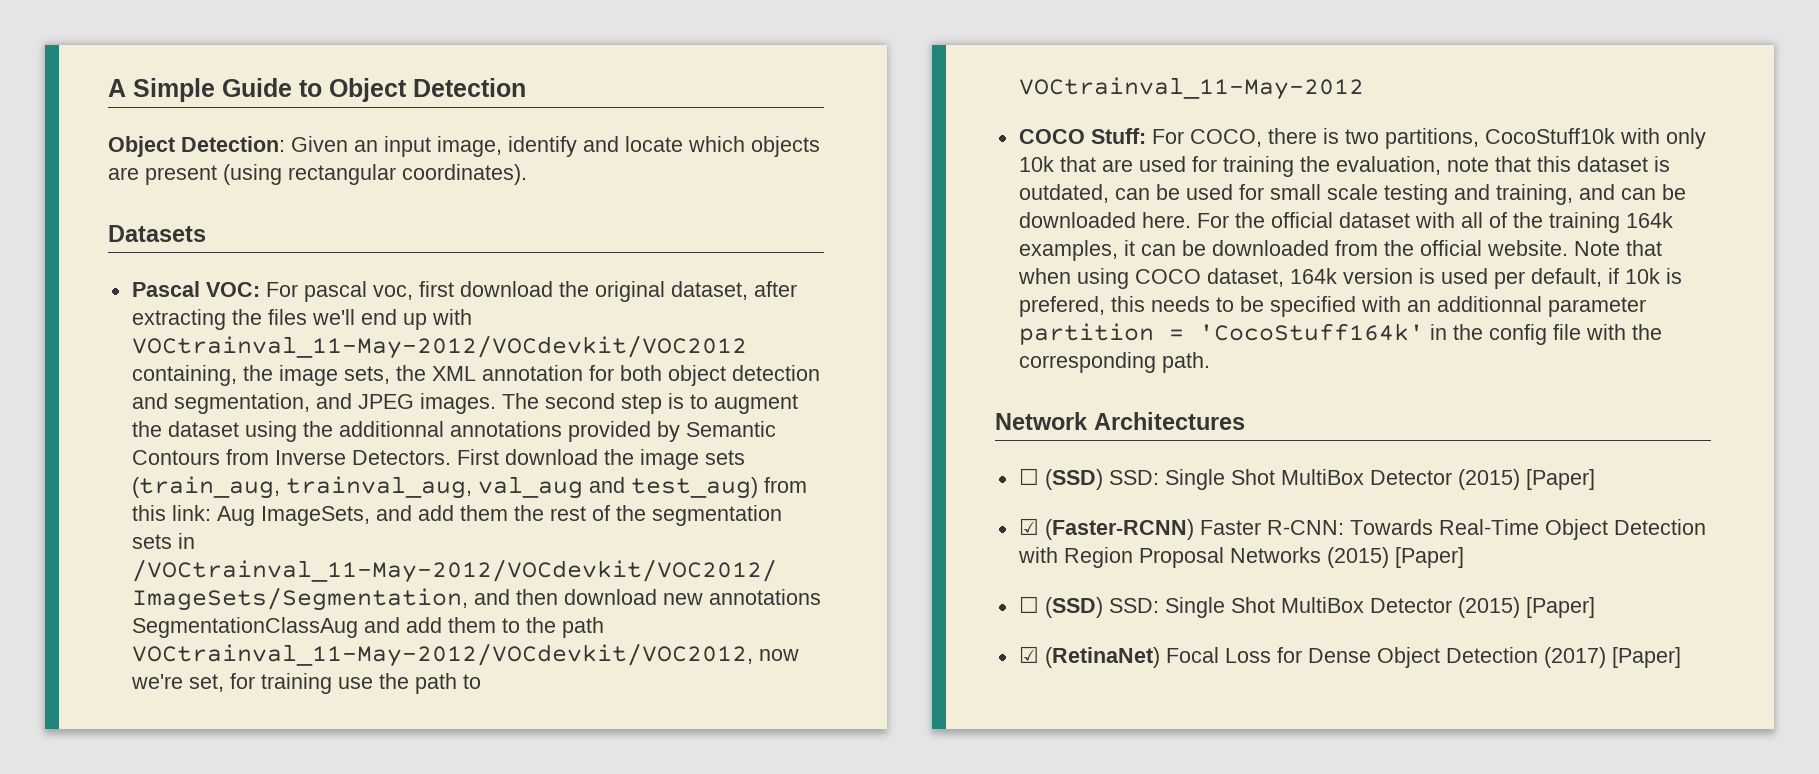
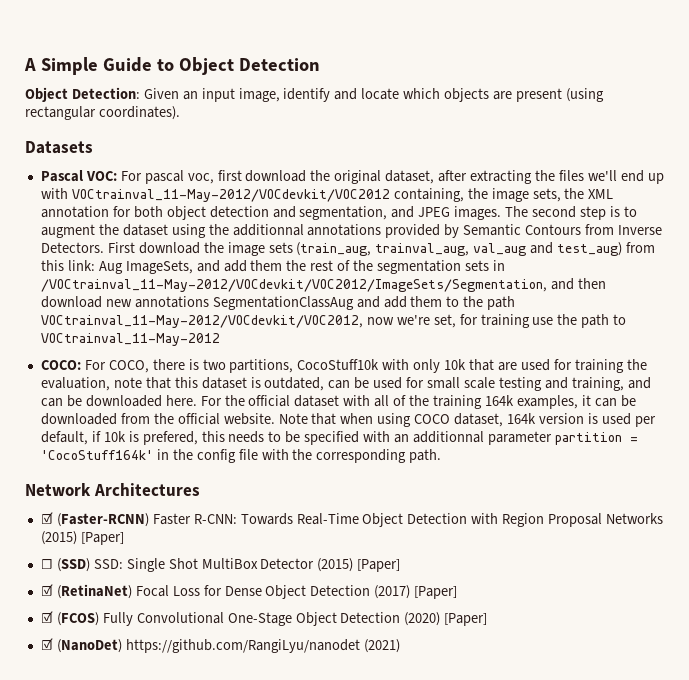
[1018,128,1146,144] COCO Stuff: -> [40,360,81,370] COCO:
[1018,468,1595,490] // ☐ (SSD) SSD: Single Shot MultiBox Detector (2015) [Paper] -> (200, 489) none
(1681, 657) none -> [40,611,488,626] [40,638,400,653] // ☑ (FCOS) Fully Convolutional One-Stage Object Detection (2020) [Paper] // ☑ (NanoDet) https://github.com/RangiLyu/nanodet (2021)

